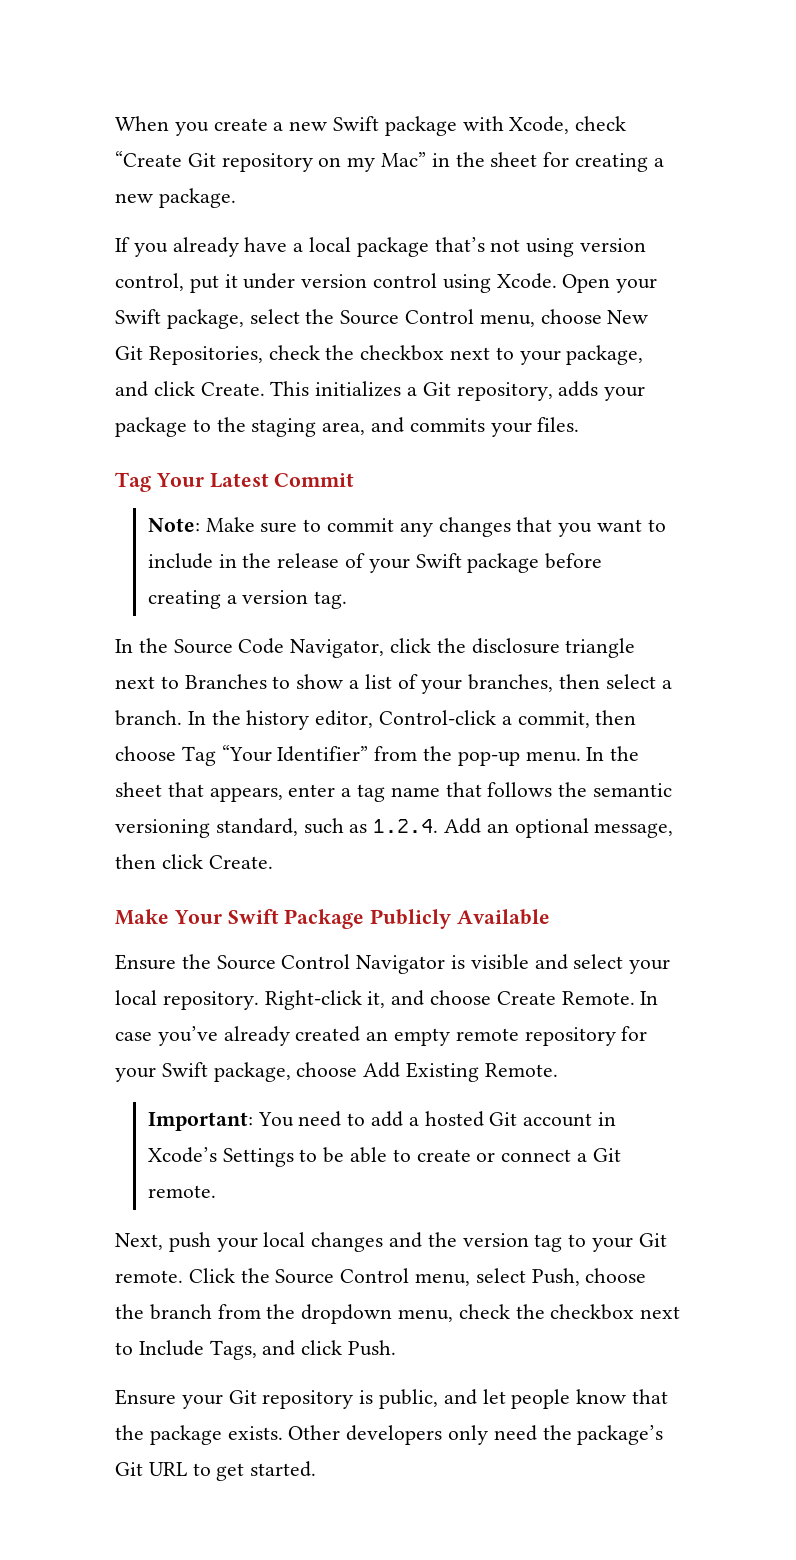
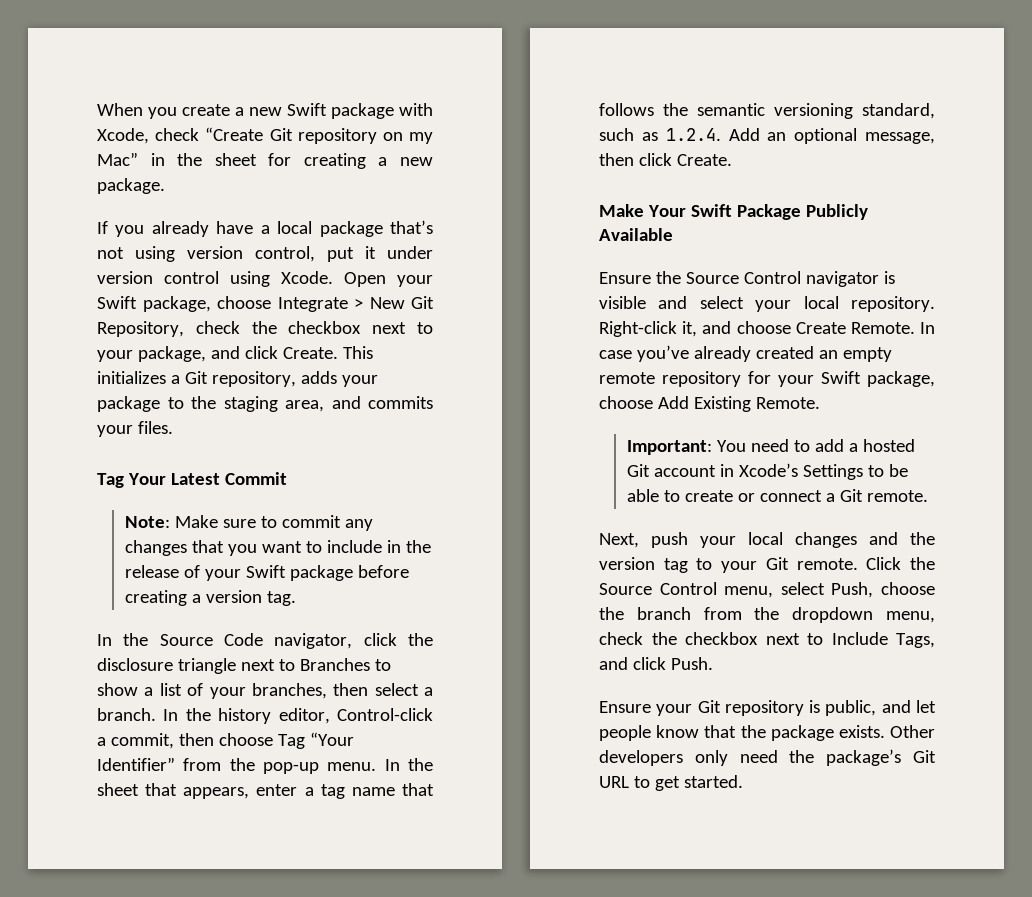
[249,309,602,327] select the Source Control menu, choose -> [217,296,363,312] choose Integrate >
[148,346,263,365] Repositories, -> [97,321,184,337] Repository,
[290,639,385,658] Navigator, -> [274,633,353,649] navigator,
[356,955,446,974] Navigator -> [805,271,879,287] navigator

